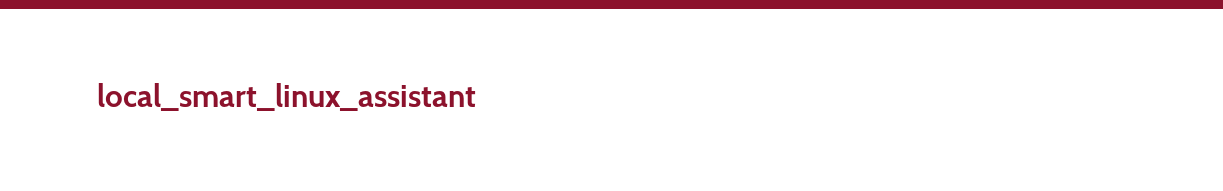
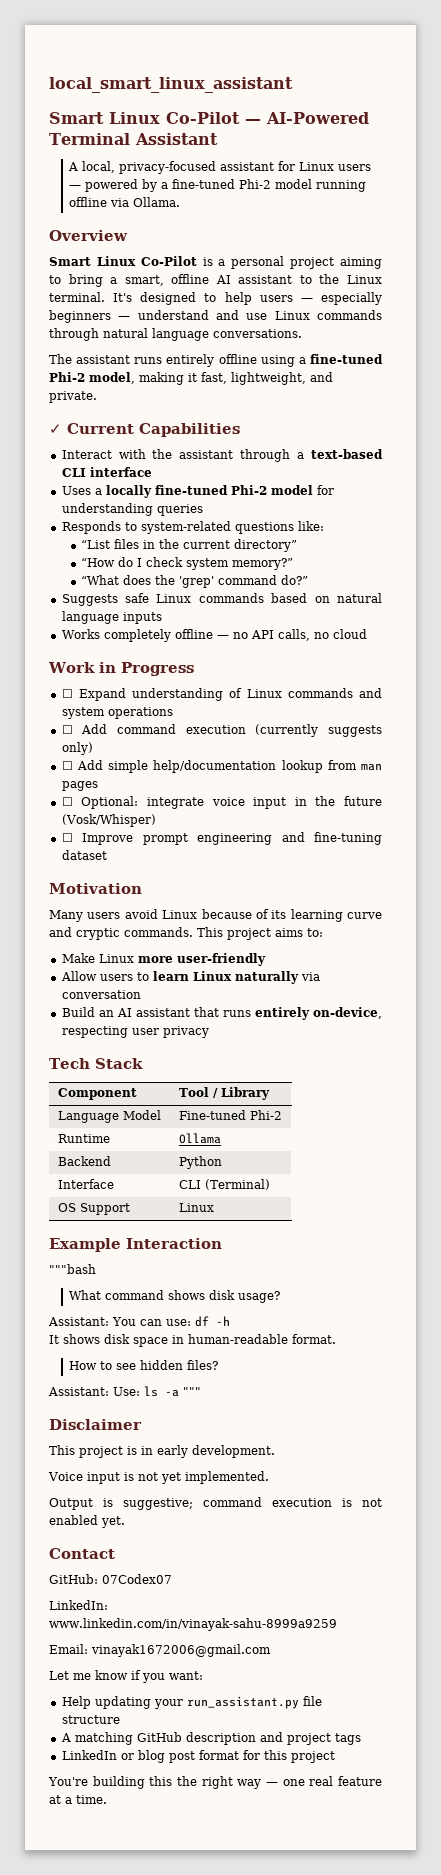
(476, 97) none -> [49,112,369,124] [49,133,218,145] [67,161,371,174] [68,179,366,192] [68,197,180,207] [49,230,128,241] [49,256,382,269] [49,274,382,287] [49,292,382,305] [49,310,382,323] [49,328,302,341] [49,354,383,367] [49,372,333,385] [49,391,97,403] [49,423,240,437] [61,449,384,462] [61,467,152,477] [61,485,334,498] [61,503,203,516] [61,521,324,534] [81,539,298,552] [81,557,294,570] [81,575,309,588] [61,593,382,606] [61,611,162,624] [61,629,367,642] [48,662,194,676] [61,688,382,701] [61,707,173,719] [61,724,383,737] [61,742,93,755] [61,760,382,773] [61,781,98,791] [61,796,382,809] [61,814,156,827] [61,832,382,845] [61,850,107,860] [49,883,142,894] [49,909,382,922] [49,927,323,940] [61,953,266,966] [60,971,320,984] [61,990,141,999] [61,1007,383,1020] [61,1026,209,1038] [49,1058,143,1069] [57,1088,137,1100] [178,1087,270,1100] [57,1110,161,1123] [178,1110,282,1120] [57,1134,110,1143] [178,1133,221,1144] [57,1156,111,1166] [178,1156,222,1169] [57,1179,114,1189] [178,1179,270,1190] [57,1203,130,1215] [178,1203,214,1212] [49,1238,222,1252] [49,1264,96,1274] [68,1290,280,1303] [48,1316,230,1327] [49,1334,336,1347] [68,1360,218,1370] [48,1386,201,1397] [49,1419,142,1430] [49,1445,275,1458] [48,1471,269,1484] [49,1497,382,1510] [49,1515,125,1528] [49,1548,115,1559] [49,1574,172,1584] [49,1600,108,1610] [49,1618,337,1631] [49,1644,271,1657] [49,1670,203,1683] [61,1696,322,1709] [61,1715,120,1724] [60,1732,361,1745] [61,1750,335,1763] [48,1776,382,1789] [49,1795,107,1804] // Smart Linux Co-Pilot — AI-Powered Terminal Assistant // A local, privacy-focused assistant for Linux users — powered by a fine-tuned Phi-2 model running offline via Ollama. // Overview // Smart Linux Co-Pilot is a personal project aiming to bring a smart, offline AI assistant to the Linux terminal. It's designed to help users — especially beginners — understand and use Linux commands through natural language conversations. // The assistant runs entirely offline using a fine-tuned Phi-2 model, making it fast, lightweight, and private. // ✓ Current Capabilities // Interact with the assistant through a text-based CLI interface // Uses a locally fine-tuned Phi-2 model for understanding queries // Responds to system-related questions like: // “List files in the current directory” // “How do I check system memory?” // “What does the 'grep' command do?” // Suggests safe Linux commands based on natural language inputs // Works completely offline — no API calls, no cloud // Work in Progress // ☐ Expand understanding of Linux commands and system operations // ☐ Add command execution (currently suggests only) // ☐ Add simple help/documentation lookup from man pages // ☐ Optional: integrate voice input in the future (Vosk/Whisper) // ☐ Improve prompt engineering and fine-tuning dataset // Motivation // Many users avoid Linux because of its learning curve and cryptic commands. This project aims to: // Make Linux more user-friendly // Allow users to learn Linux naturally via conversation // Build an AI assistant that runs entirely on-device, respecting user privacy // Tech Stack // Component | Tool / Library // Language Model | Fine-tuned Phi-2 // Runtime | Ollama // Backend | Python // Interface | CLI (Terminal) // OS Support | Linux // Example Interaction // """bash // What command shows disk usage? // Assistant: You can use: df -h // It shows disk space in human-readable format. // How to see hidden files? // Assistant: Use: ls -a """ // Disclaimer // This project is in early development. // Voice input is not yet implemented. // Output is suggestive; command execution is not enabled yet. // Contact // GitHub: 07Codex07 // LinkedIn: www.linkedin.com/in/vinayak-sahu-8999a9259 // Email: vinayak1672006@gmail.com // Let me know if you want: // Help updating your run_assistant.py file structure // A matching GitHub description and project tags // LinkedIn or blog post format for this project // You're building this the right way — one real feature at a time.

